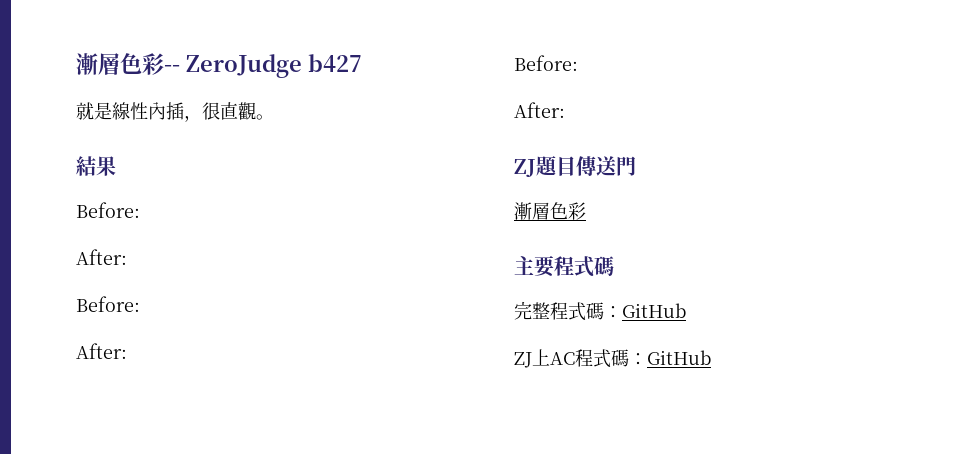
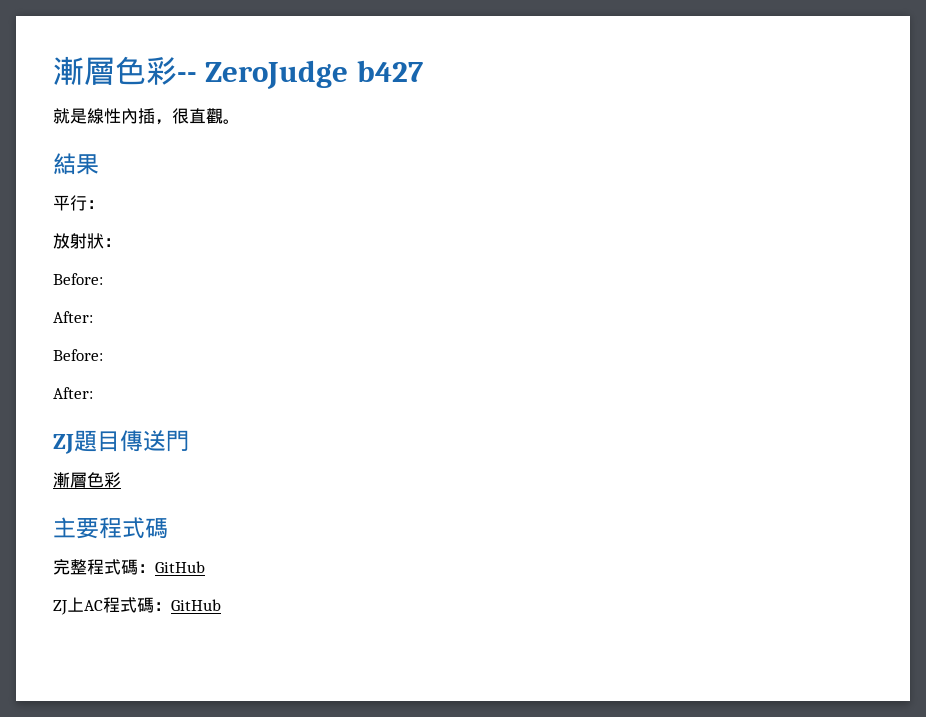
[76,202,140,218] [76,249,127,265] Before: // After: -> [53,195,104,211] [53,233,121,249] 平行： // 放射狀：

